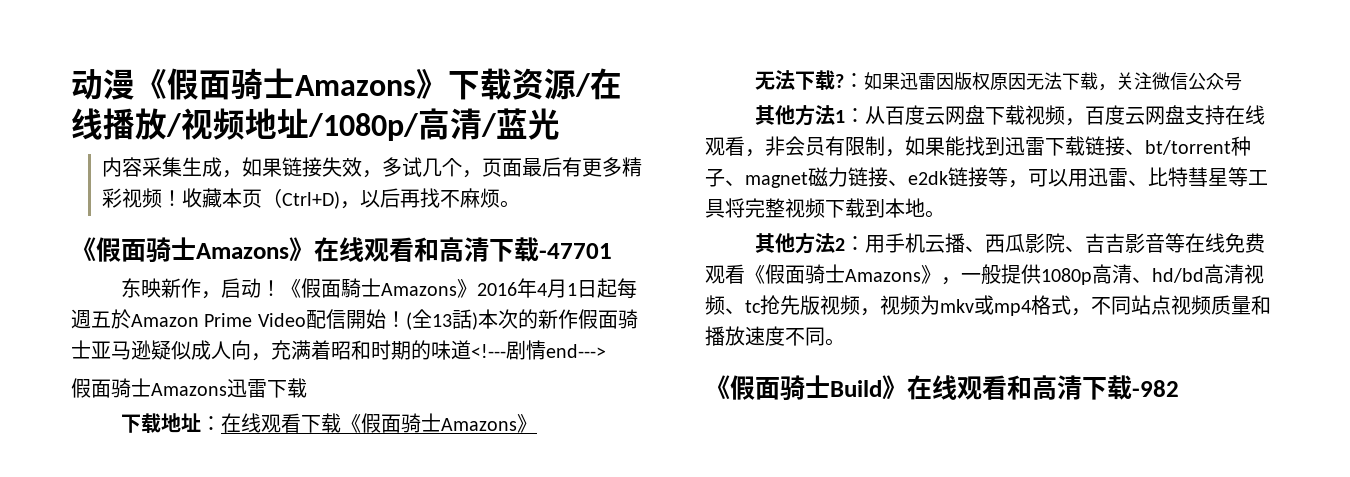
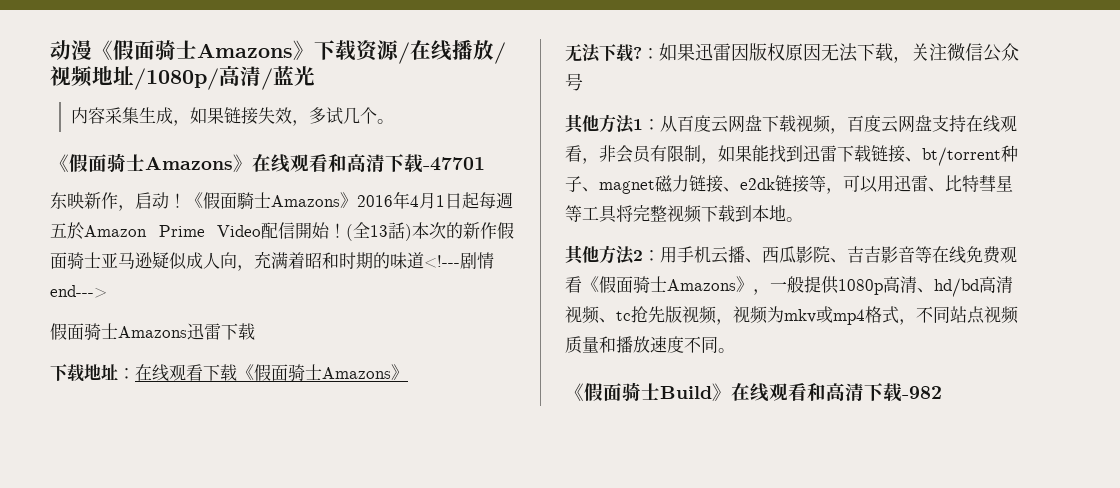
[462,157,643,178] [102,188,501,209] ，页面最后有更多精彩视频！收藏本页（Ctrl+D)，以后再找不麻烦 -> (377, 115) none

